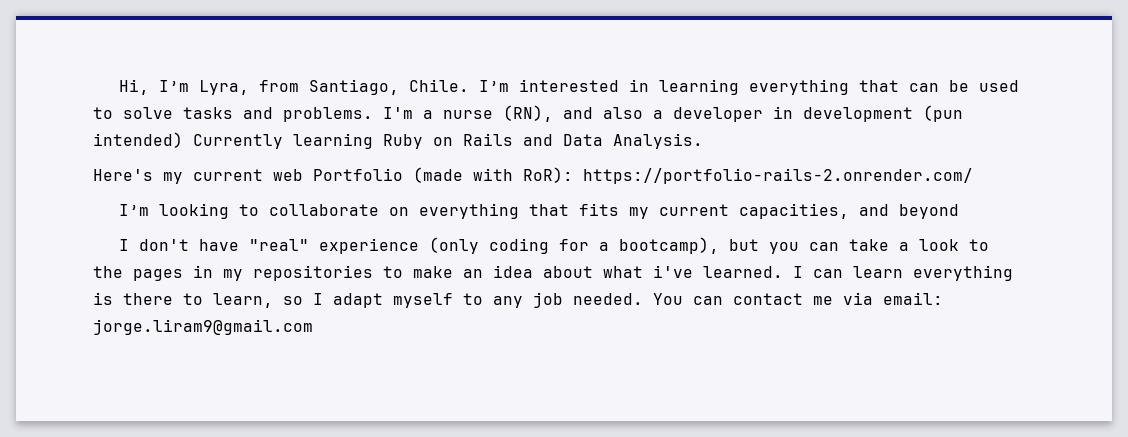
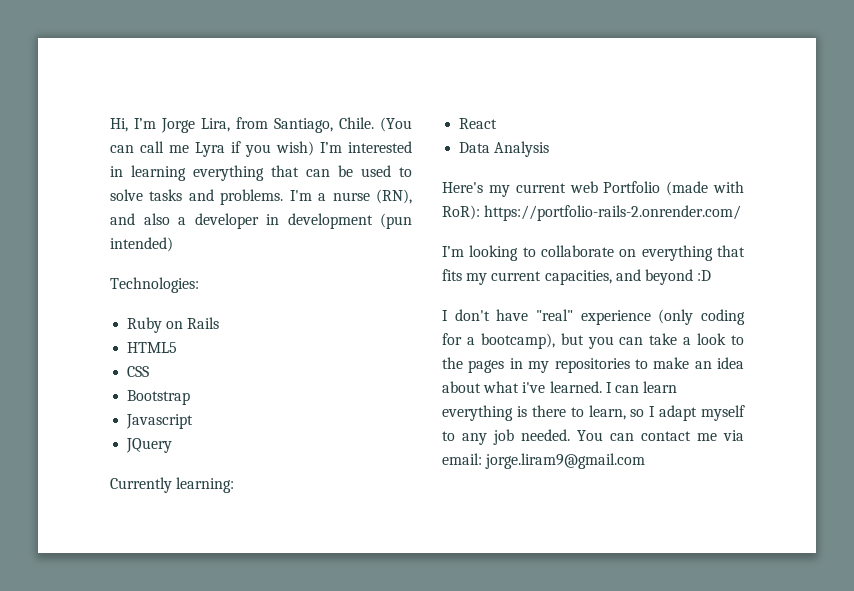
[198,80,249,95] Lyra, -> [161,118,230,133] Jorge Lira,
(469, 85) none -> [380,117,412,132] [110,141,314,157] (You can call me Lyra if you wish)
[193,133,373,149] Currently learning -> [110,277,199,293] // Technologies: //
[523,133,703,149] and Data Analysis. -> [127,342,178,353] [127,366,150,377] [127,390,191,405] [126,414,194,429] [126,438,173,453] [110,477,235,493] [459,118,498,129] [459,141,550,157] // HTML5 // CSS // Bootstrap // Javascript // JQuery // Currently learning: // React // Data Analysis
(959, 211) none -> [697,270,712,281] :D

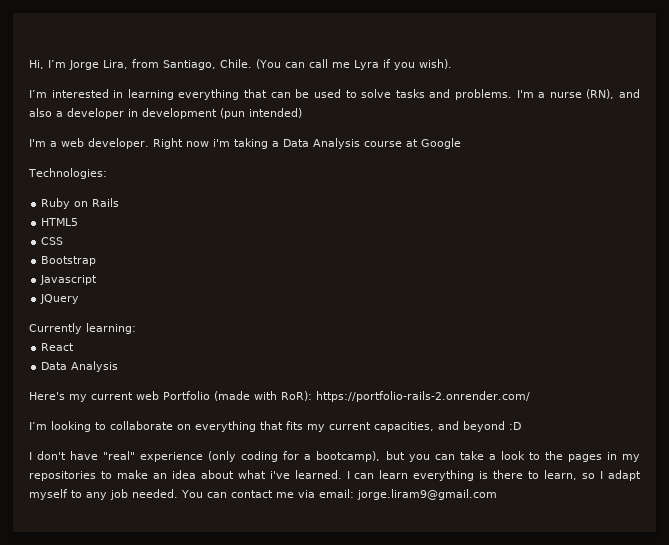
[276,141,314,156] wish) -> [418,59,452,69] wish). //
(173, 244) none -> [29,138,461,149] // I'm a web developer. Right now i'm taking a Data Analysis course at Google

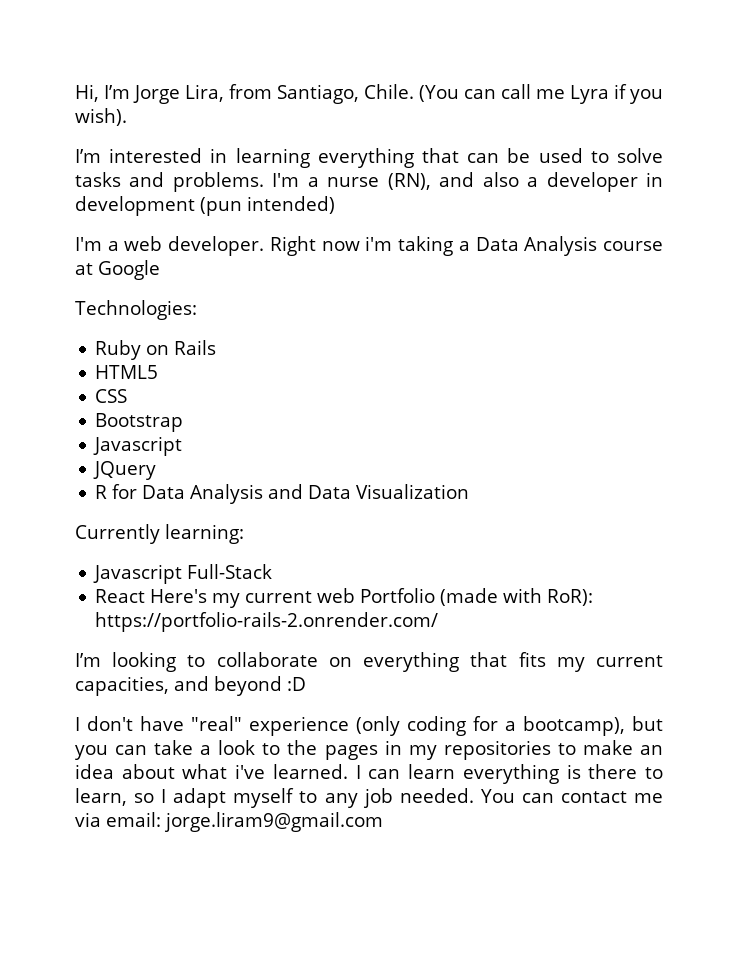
(80, 299) none -> [95,484,470,504] // R for Data Analysis and Data Visualization
(136, 328) none -> [93,564,273,584] // Javascript Full-Stack
[41,361,119,372] // Data Analysis // -> (146, 596) none

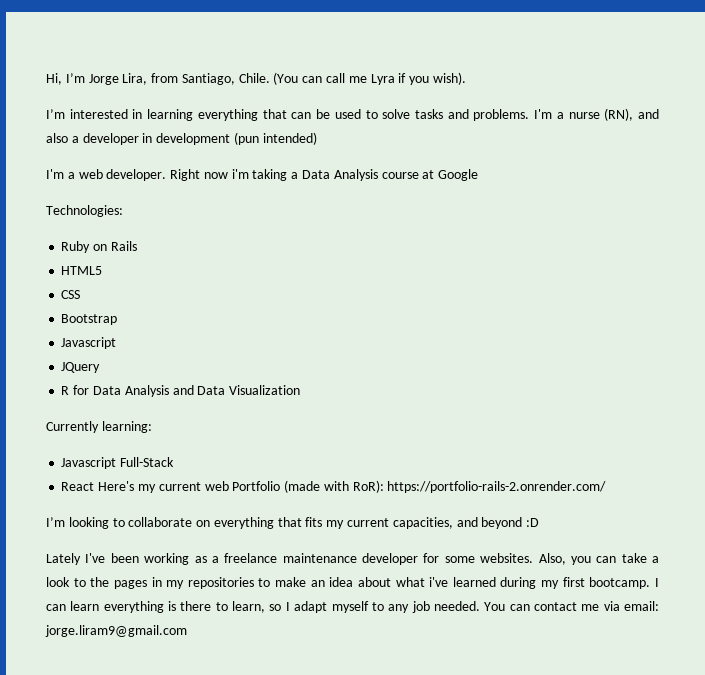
[75,716,663,736] I don't have "real" experience (only coding for a bootcamp), but -> [46,553,566,565] Lately I've been working as a freelance maintenance developer for some websites. Also,
[272,764,348,779] learned. -> [452,577,651,589] learned during my first bootcamp.

